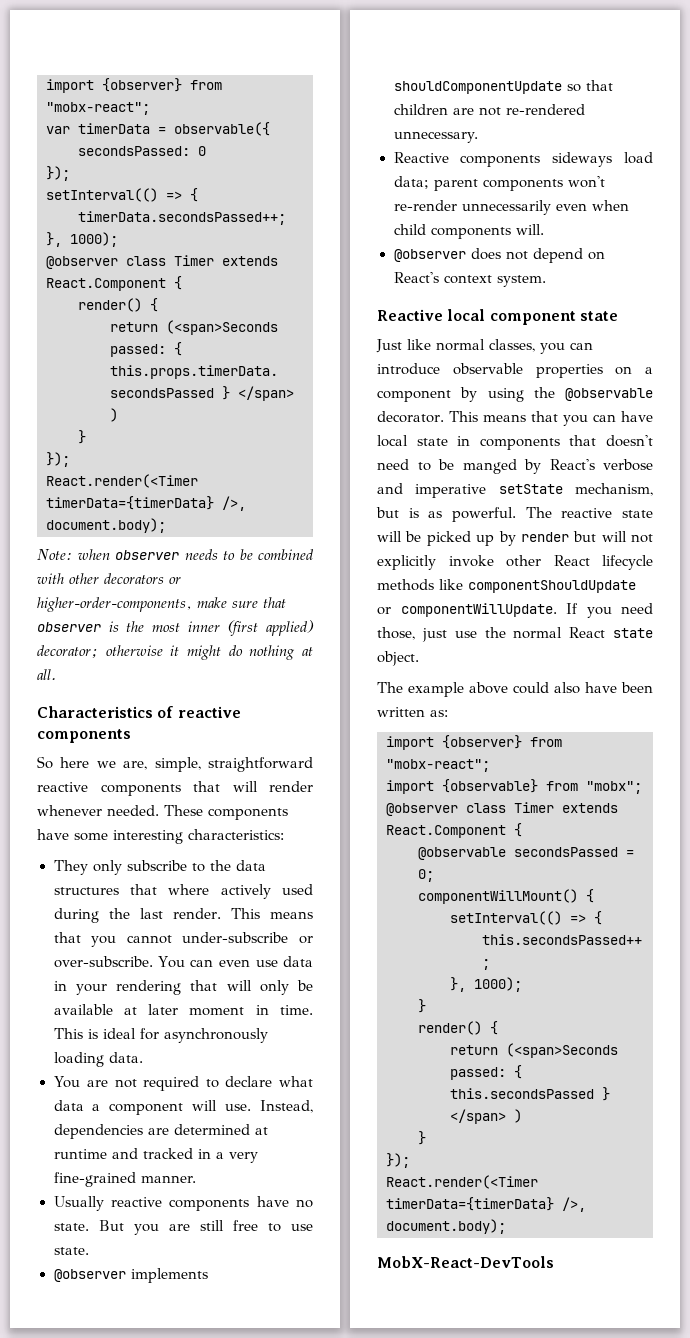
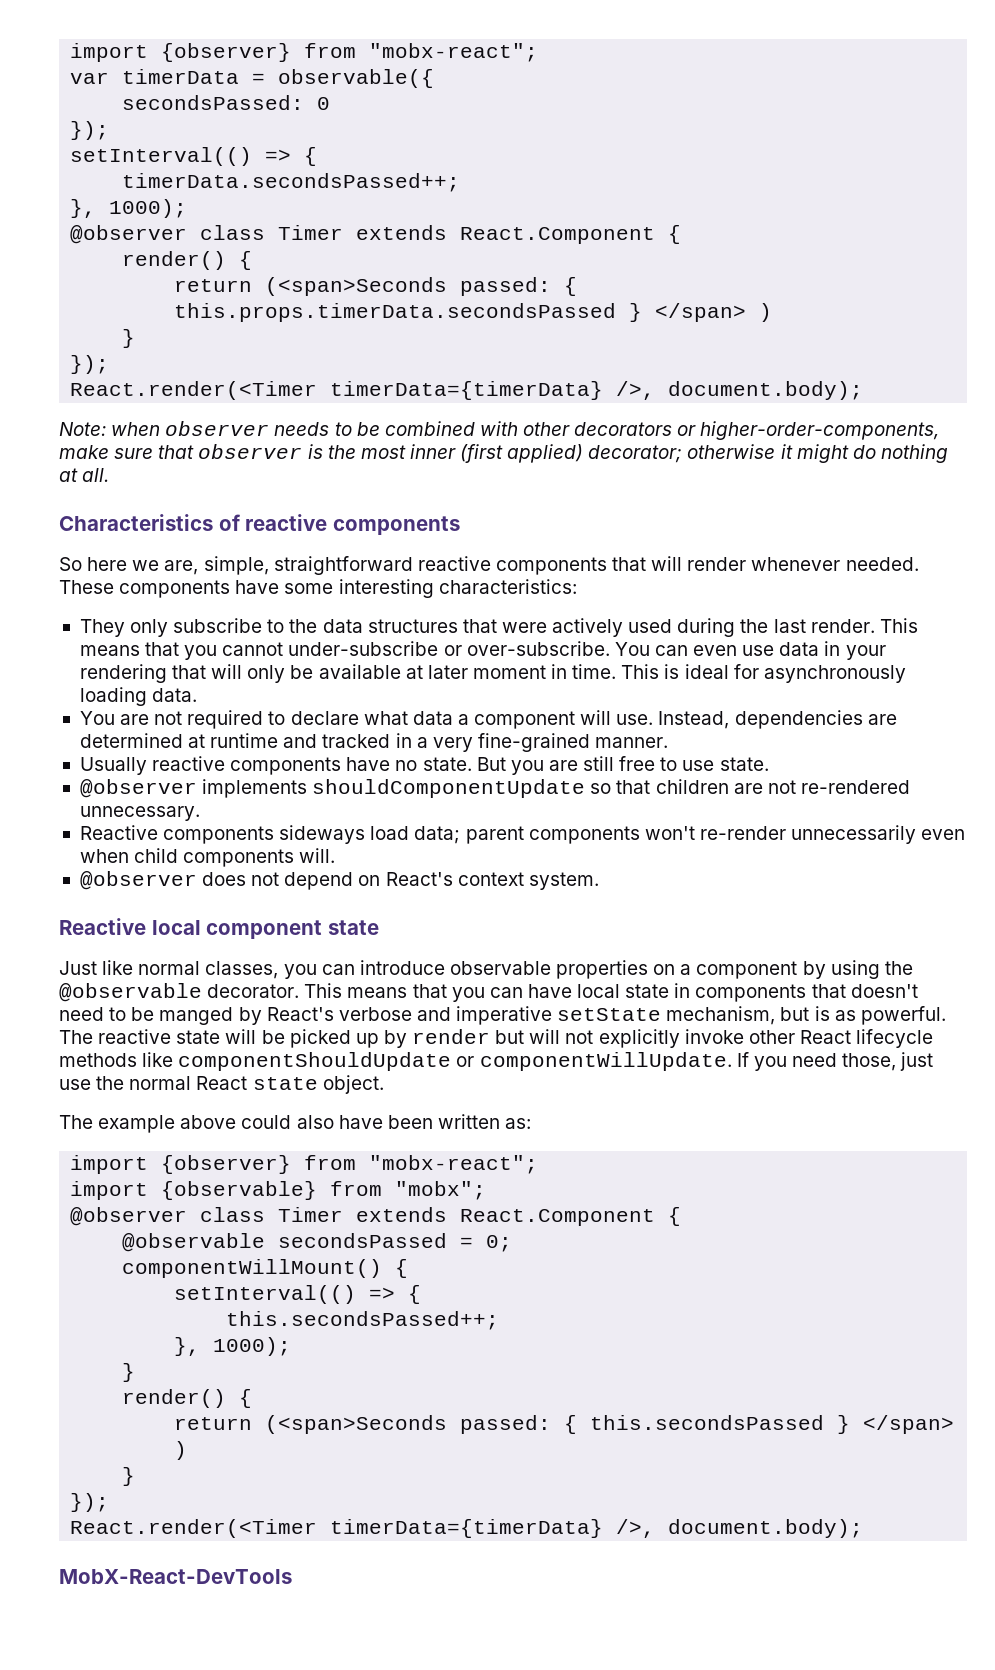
[168,884,210,895] where -> [501,622,547,633] were

